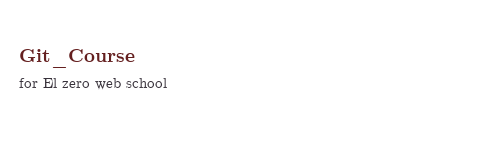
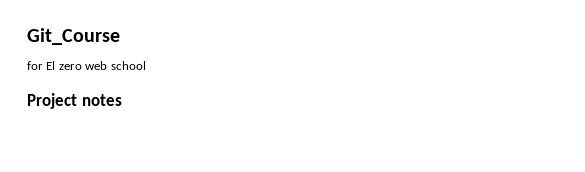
(167, 83) none -> [27,93,122,109] // Project notes

